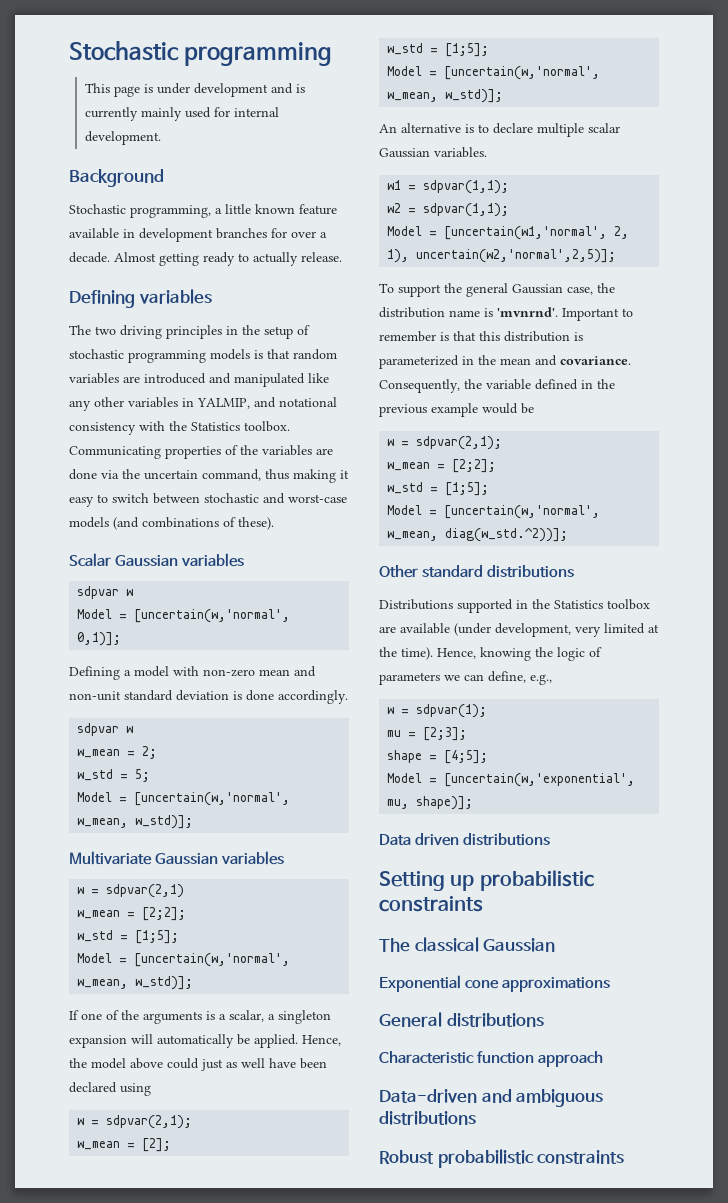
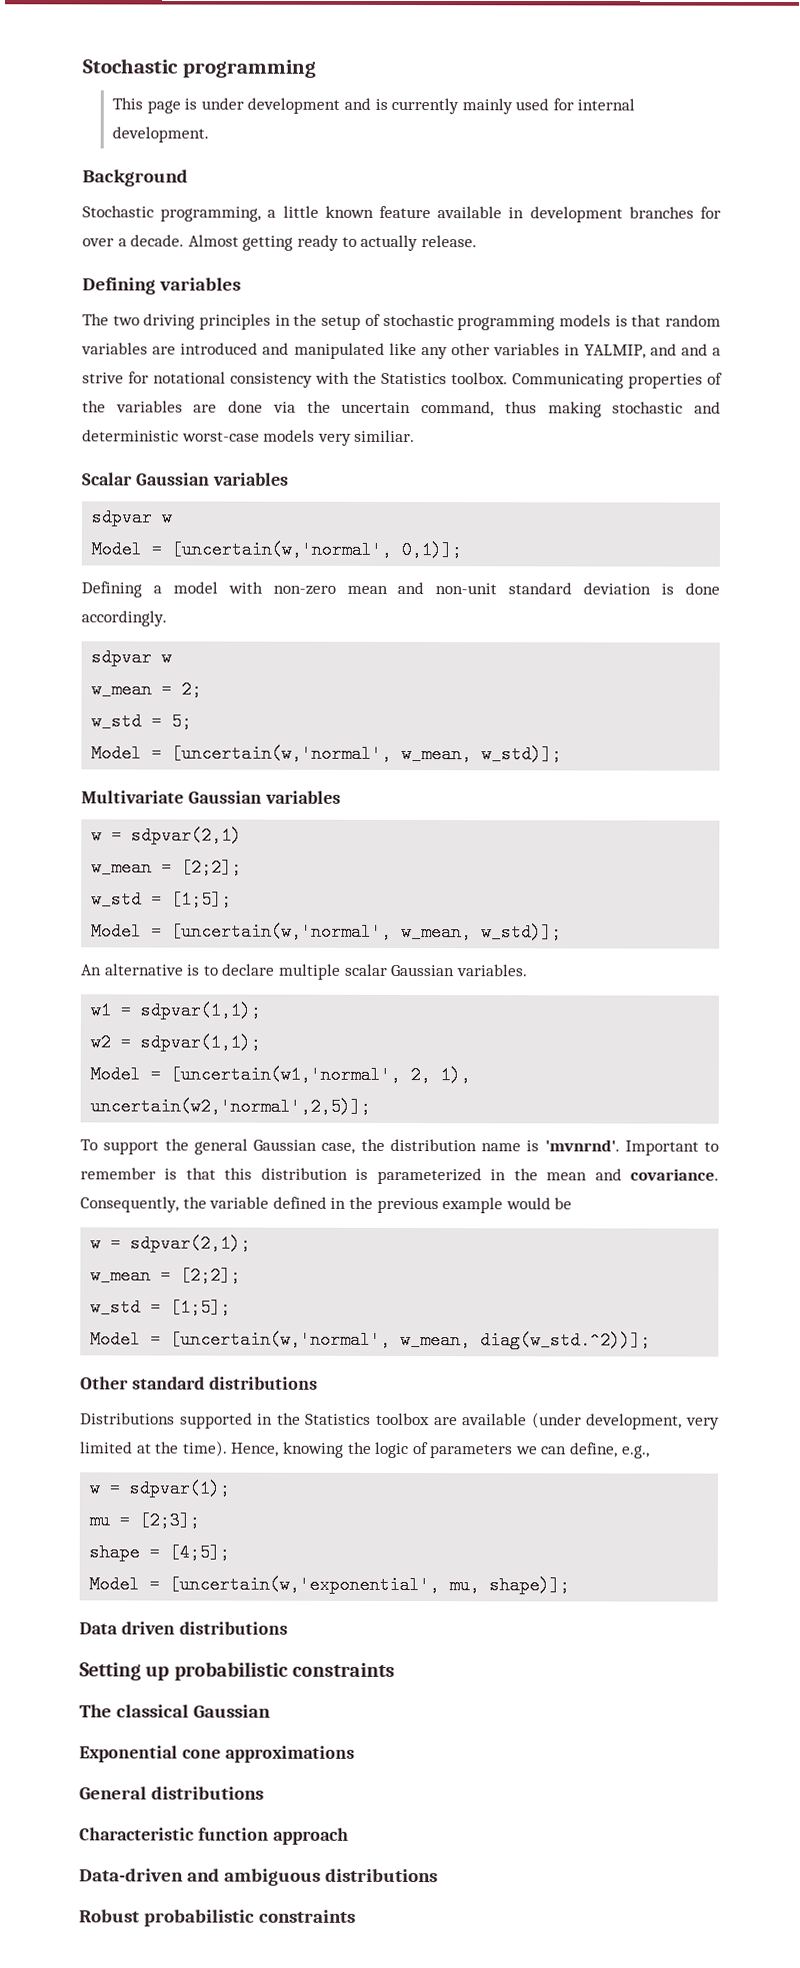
(276, 402) none -> [680,343,721,356] [82,371,149,384] and a strive for
[340,470,349,479] [69,493,200,507] it easy to switch between -> (602, 409) none
(285, 498) none -> [82,429,179,442] deterministic
[113,517,274,530] (and combinations of these). -> [317,429,416,446] very similiar.
[69,1010,331,1024] [69,1034,341,1048] [69,1058,327,1071] [69,1082,151,1096] [77,1115,193,1129] [77,1138,172,1152] [387,43,490,57] [387,66,601,80] [387,89,504,103] // If one of the arguments is a scalar, a singleton expansion will automatically be applied. Hence, the model above could just as well have been declared using // w = sdpvar(2,1); // w_mean = [2]; // w_std = [1;5]; // Model = [uncertain(w,'normal', w_mean, w_std)]; -> (563, 932) none

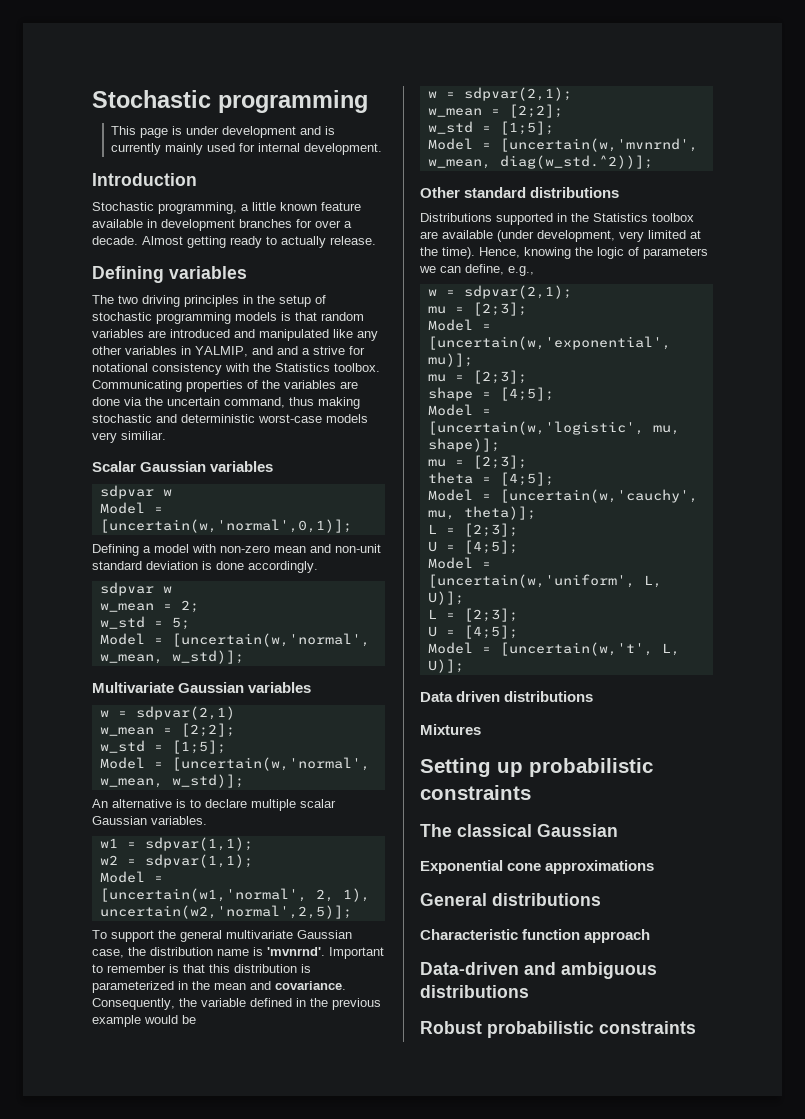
[82,169,188,187] Background -> [92,173,197,186] Introduction
[171,540,463,560] [uncertain(w,'normal', 0,1)]; -> [99,519,352,533] [uncertain(w,'normal',0,1)];
(248, 1146) none -> [226,930,293,939] multivariate
[170,1330,392,1349] [uncertain(w,'normal', -> [499,138,698,152] [uncertain(w,'mvnrnd',
[129,1479,231,1498] sdpvar(1); -> [463,285,572,299] [427,302,527,316] [427,319,491,331] [427,336,671,350] [427,353,473,367] sdpvar(2,1); // mu = [2;3]; // Model = [uncertain(w,'exponential', mu)];
[169,1575,441,1595] [uncertain(w,'exponential', -> [427,421,644,435] [uncertain(w,'logistic',
(571, 1585) none -> [427,455,527,469] [427,472,554,486] [427,489,698,503] [427,506,536,520] [427,523,518,537] [427,540,518,554] [427,557,491,569] [427,574,662,588] [427,591,464,605] [427,608,518,622] [427,625,518,639] [427,642,680,656] [427,659,464,673] // mu = [2;3]; // theta = [4;5]; // Model = [uncertain(w,'cauchy', mu, theta)]; // L = [2;3]; // U = [4;5]; // Model = [uncertain(w,'uniform', L, U)]; // L = [2;3]; // U = [4;5]; // Model = [uncertain(w,'t', L, U)];
(288, 1628) none -> [420,724,481,735] // Mixtures

